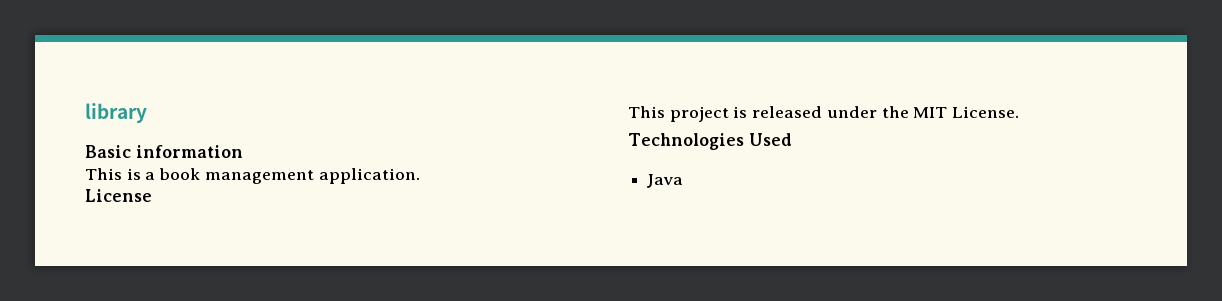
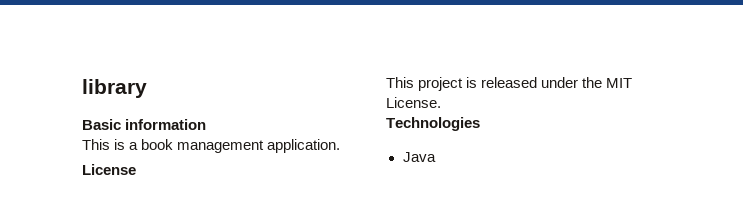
[748,133,792,146] Used -> (480, 124) none

